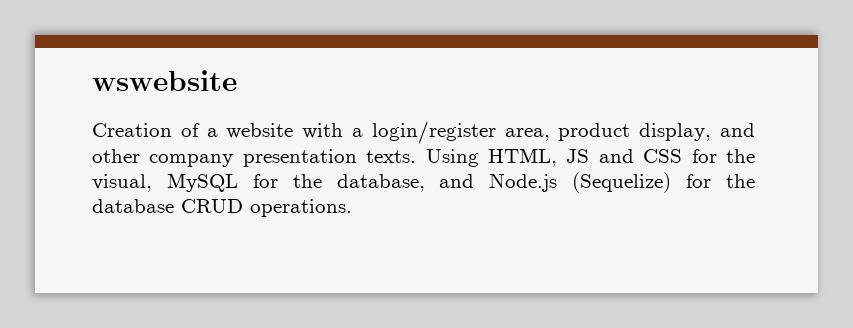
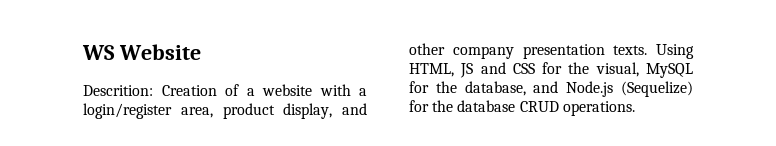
[92,70,237,91] wswebsite // -> [82,44,201,60] [83,85,153,96] WS Website // Descrition:

